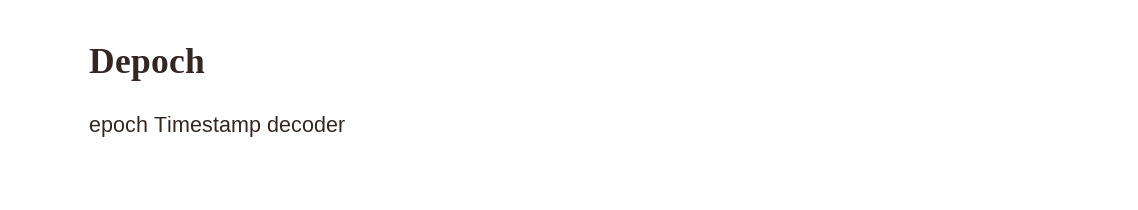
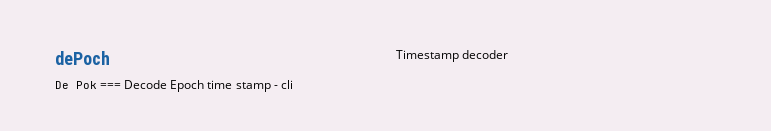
[89,48,205,81] [89,116,148,137] Depoch // epoch -> [55,51,110,65] [55,80,293,92] dePoch // De Pok === Decode Epoch time stamp - cli //

